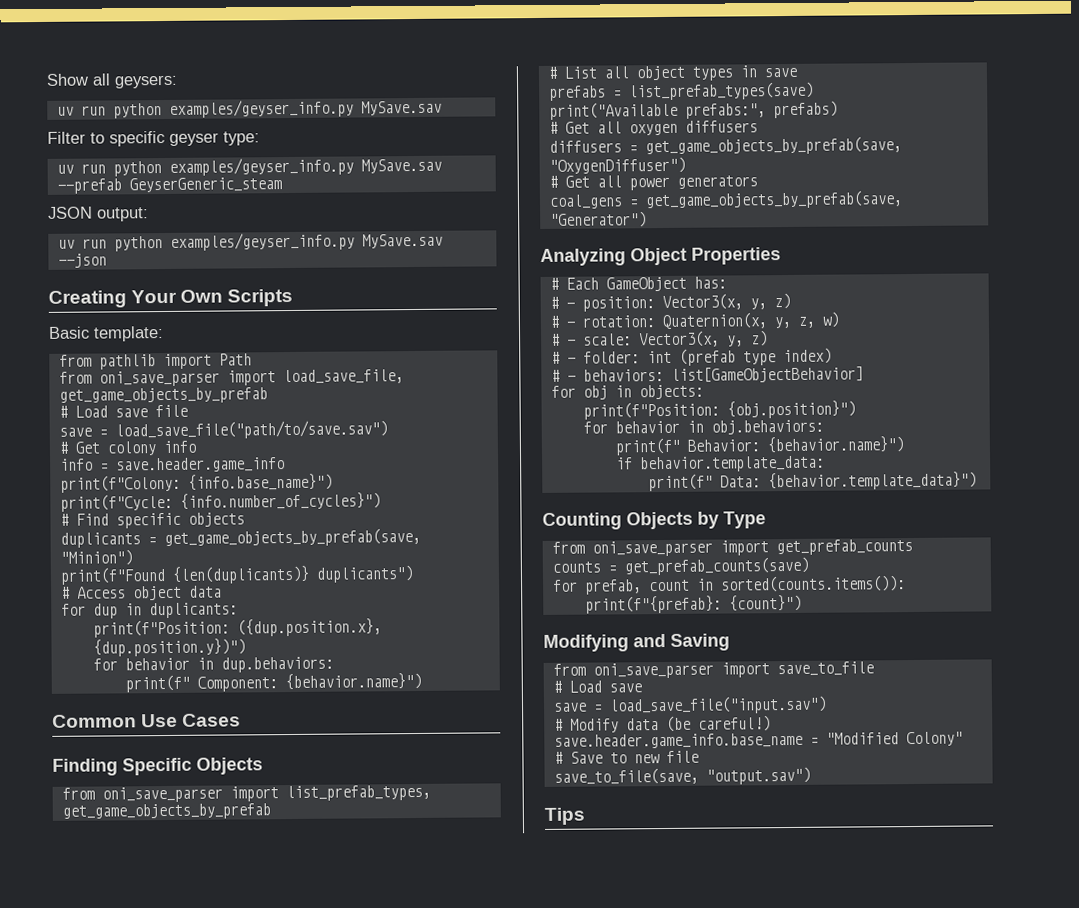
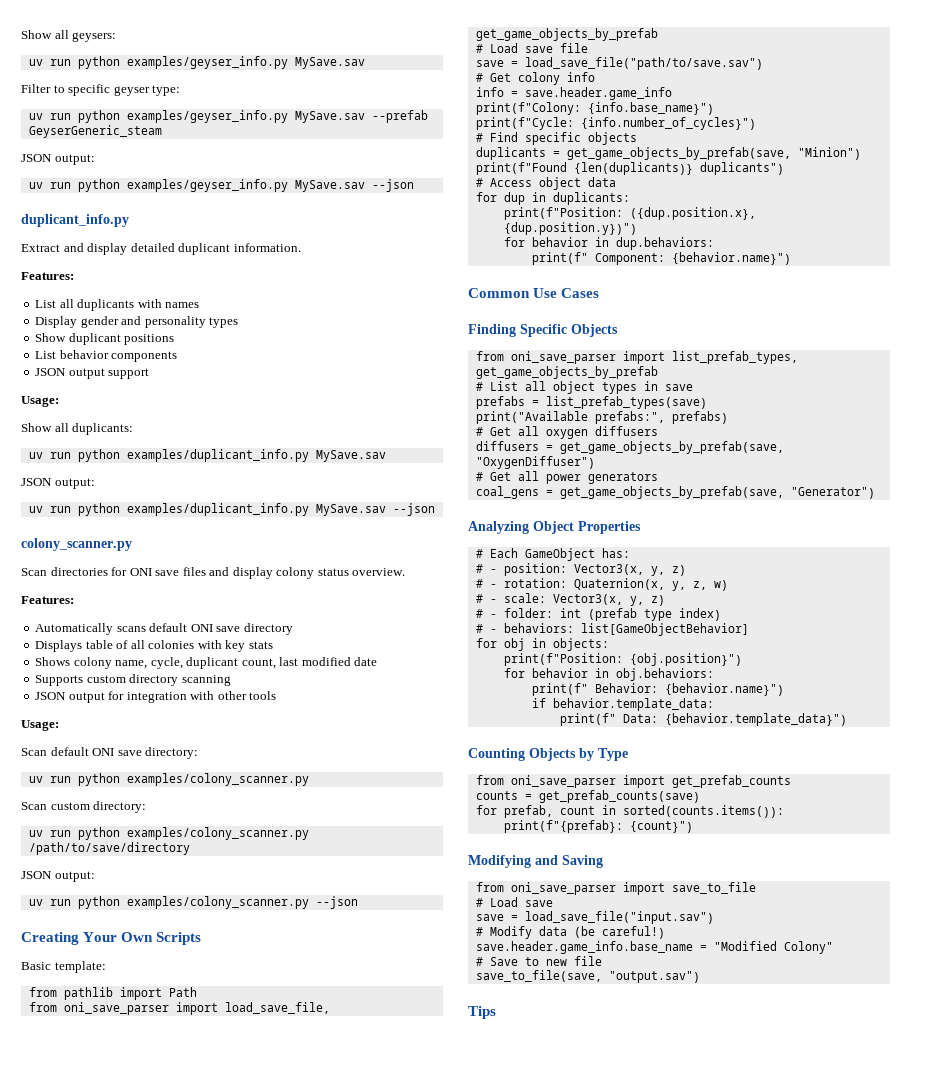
(107, 260) none -> [21,214,129,227] [21,243,301,255] [21,272,74,280] [35,299,200,311] [35,316,239,328] [35,333,175,345] [35,350,178,362] [35,368,150,379] [21,396,59,407] [21,423,134,435] [28,449,386,462] [21,478,95,489] [28,503,435,516] [21,538,132,551] [21,567,406,579] [21,596,74,604] [35,623,293,635] [35,640,273,652] [35,657,378,669] [35,674,231,686] [35,691,277,703] [21,720,59,731] [21,747,199,759] [28,773,309,786] [21,801,147,813] [28,827,309,840] [28,842,190,855] [21,871,95,882] [28,896,358,909] // duplicant_info.py // Extract and display detailed duplicant information. // Features: // List all duplicants with names // Display gender and personality types // Show duplicant positions // List behavior components // JSON output support // Usage: // Show all duplicants: // uv run python examples/duplicant_info.py MySave.sav // JSON output: // uv run python examples/duplicant_info.py MySave.sav --json // colony_scanner.py // Scan directories for ONI save files and display colony status overview. // Features: // Automatically scans default ONI save directory // Displays table of all colonies with key stats // Shows colony name, cycle, duplicant count, last modified date // Supports custom directory scanning // JSON output for integration with other tools // Usage: // Scan default ONI save directory: // uv run python examples/colony_scanner.py // Scan custom directory: // uv run python examples/colony_scanner.py /path/to/save/directory // JSON output: // uv run python examples/colony_scanner.py --json

